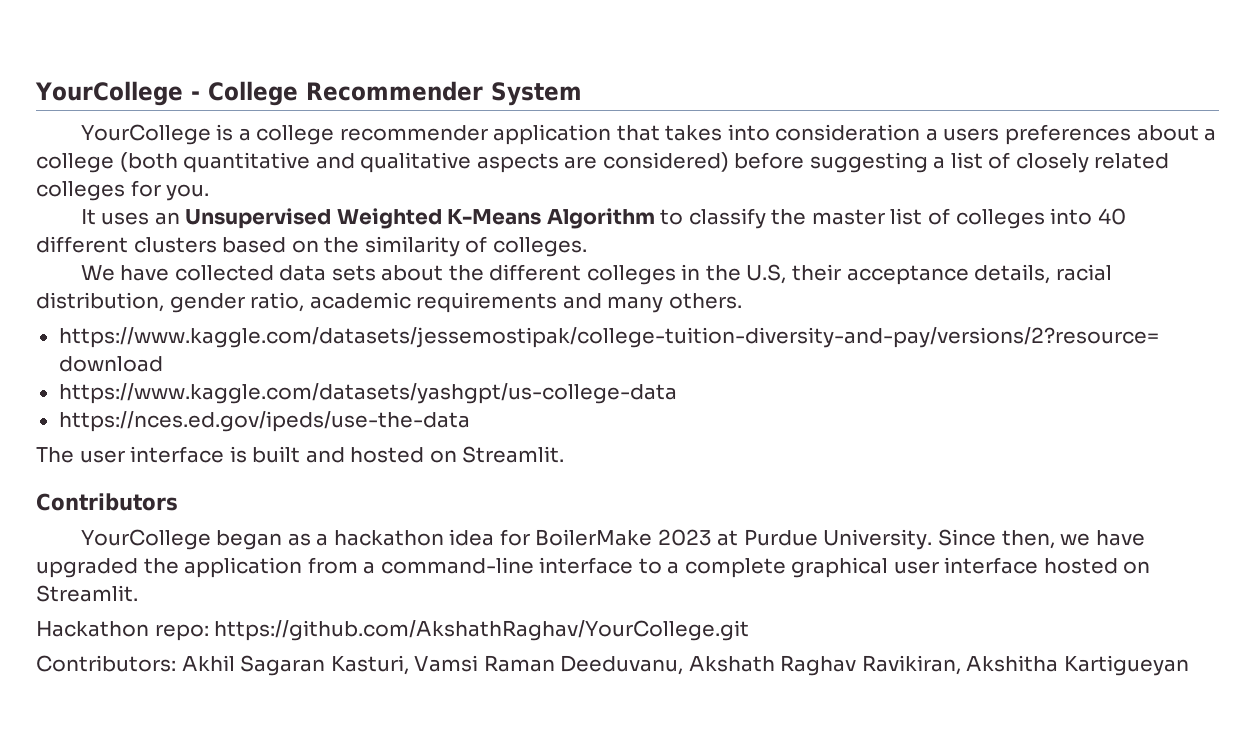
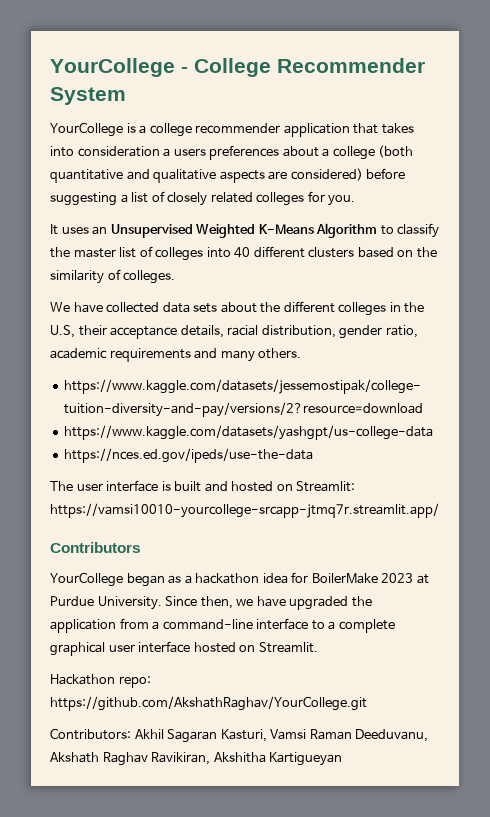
[462,446,565,463] Streamlit. -> [296,481,356,492] [50,503,439,518] Streamlit: https://vamsi10010-yourcollege-srcapp-jtmq7r.streamlit.app/

